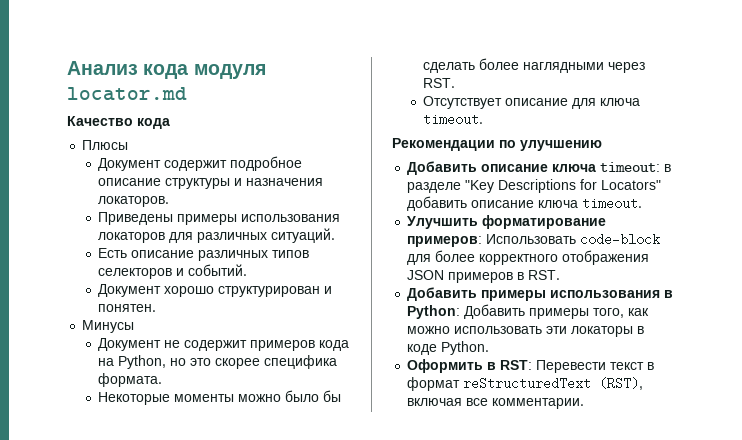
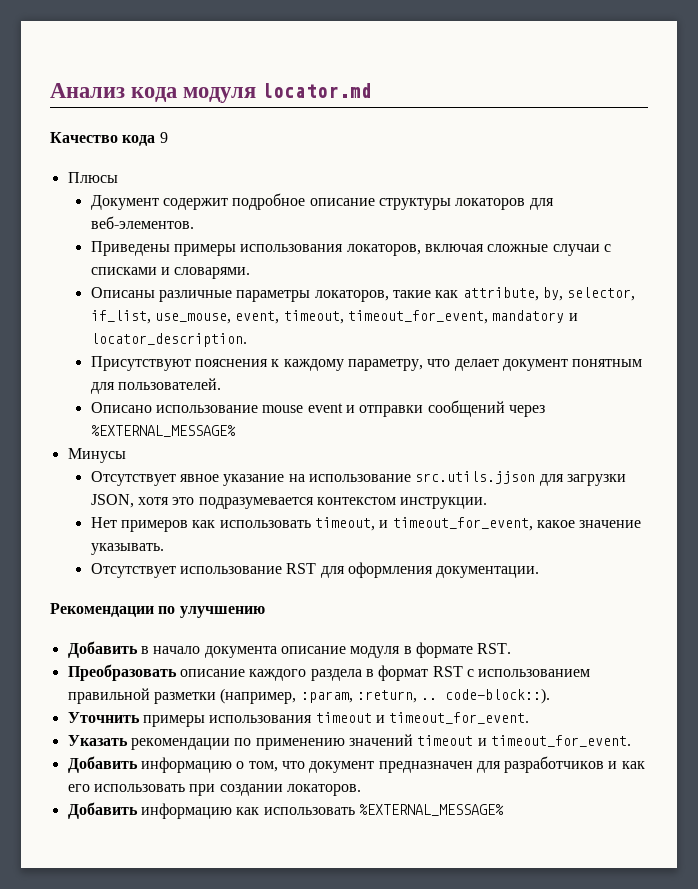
(170, 123) none -> [159,132,168,143] 9
[234,178,324,186] [98,196,170,207] и назначения локаторов. -> [455,198,554,210] [90,216,194,229] локаторов для веб-элементов.
[98,228,336,243] [98,248,310,261] [98,264,248,279] [98,284,333,297] [98,304,157,312] [82,320,135,333] [98,338,350,351] [98,355,338,369] [98,373,163,387] [98,390,342,405] [423,58,646,73] [423,78,456,88] [423,96,641,109] [423,113,484,126] [392,138,602,151] [407,161,672,175] [407,179,662,193] [407,196,643,211] [407,215,607,229] [407,233,661,247] [407,250,650,265] [407,270,561,283] [407,287,674,301] [407,304,650,319] [407,326,645,337] [407,341,490,355] [407,359,655,373] [407,377,644,391] [407,398,585,409] локаторов для различных ситуаций. // Есть описание различных типов селекторов и событий. // Документ хорошо структурирован и понятен. // Минусы // Документ не содержит примеров кода на Python, но это скорее специфика формата. // Некоторые моменты можно было бы сделать более наглядными через RST. // Отсутствует описание для ключа timeout. // Рекомендации по улучшению // Добавить описание ключа timeout: в разделе "Key Descriptions for Locators" добавить описание ключа timeout. // Улучшить форматирование примеров: Использовать code-block для более корректного отображения JSON примеров в RST. // Добавить примеры использования в Python: Добавить примеры того, как можно использовать эти локаторы в коде Python. // Оформить в RST: Перевести текст в формат reStructuredText (RST), включая все комментарии. -> [346,244,611,256] [90,267,251,279] [90,287,636,302] [90,310,578,324] [90,333,247,347] [90,356,643,371] [90,378,221,394] [90,400,545,417] [90,425,236,437] [67,448,126,463] [90,471,626,486] [90,494,488,509] [90,517,642,532] [90,543,164,555] [90,562,540,578] [50,603,265,618] [67,641,512,658] [67,664,591,681] [67,688,551,704] [67,712,530,727] [67,734,631,750] [67,756,645,773] [67,784,361,796] [67,802,504,819] локаторов, включая сложные случаи с списками и словарями. // Описаны различные параметры локаторов, такие как attribute, by, selector, if_list, use_mouse, event, timeout, timeout_for_event, mandatory и locator_description. // Присутствуют пояснения к каждому параметру, что делает документ понятным для пользователей. // Описано использование mouse event и отправки сообщений через %EXTERNAL_MESSAGE% // Минусы // Отсутствует явное указание на использование src.utils.jjson для загрузки JSON, хотя это подразумевается контекстом инструкции. // Нет примеров как использовать timeout, и timeout_for_event, какое значение указывать. // Отсутствует использование RST для оформления документации. // Рекомендации по улучшению // Добавить в начало документа описание модуля в формате RST. // Преобразовать описание каждого раздела в формат RST с использованием правильной разметки (например, :param, :return, .. code-block::). // Уточнить примеры использования timeout и timeout_for_event. // Указать рекомендации по применению значений timeout и timeout_for_event. // Добавить информацию о том, что документ предназначен для разработчиков и как его использовать при создании локаторов. // Добавить информацию как использовать %EXTERNAL_MESSAGE%

